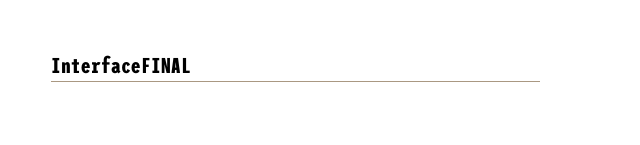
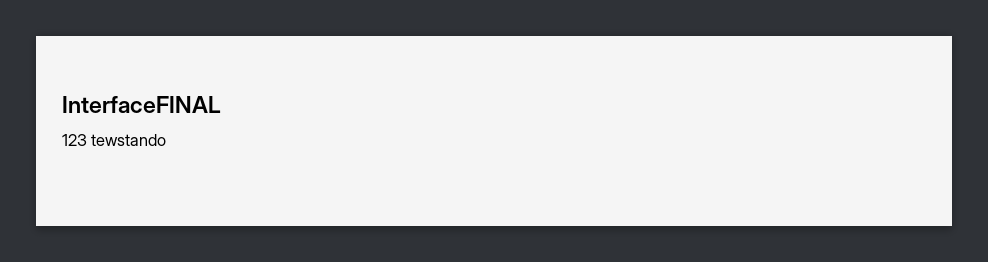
(191, 64) none -> [62,134,167,146] // 123 tewstando

